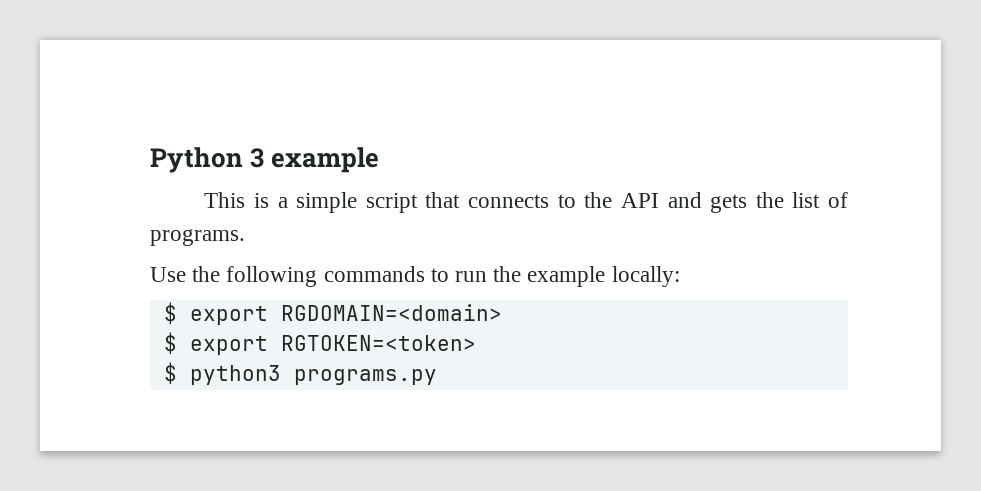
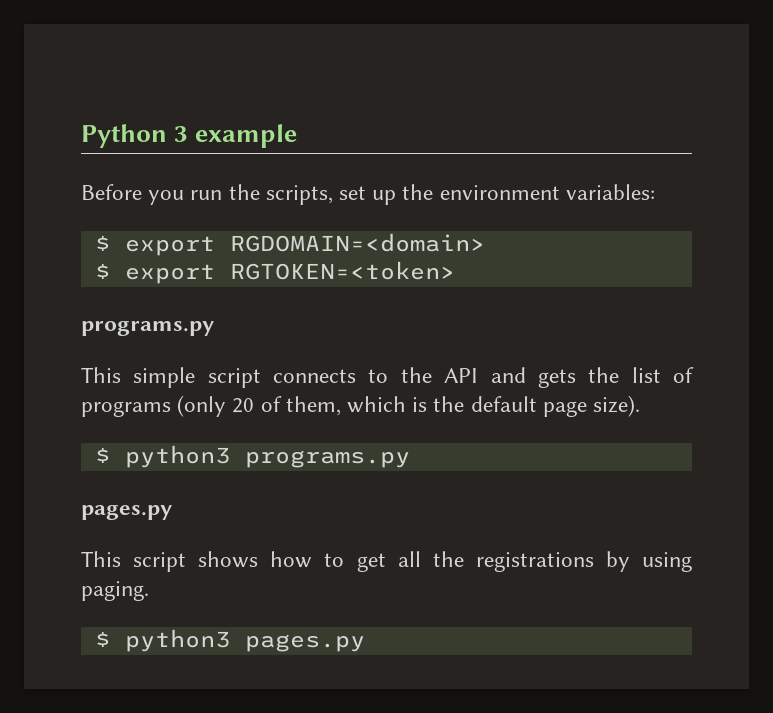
[204,192,288,208] // This is a -> [81,184,655,205] [94,233,485,256] [94,261,455,284] [81,321,214,336] [81,367,121,383] // Before you run the scripts, set up the environment variables: // $ export RGDOMAIN=<domain> // $ export RGTOKEN=<token> // programs.py // This
[425,192,461,208] that -> (261, 378) none
[150,229,245,246] [150,266,680,287] [163,302,502,325] [163,332,476,355] [163,362,437,385] programs. // Use the following commands to run the example locally: // $ export RGDOMAIN=<domain> // $ export RGTOKEN=<token> // $ python3 programs.py -> [81,395,641,417] [94,445,410,468] [81,505,172,520] [81,551,693,572] [81,581,149,601] [94,629,365,652] programs (only 20 of them, which is the default page size). // $ python3 programs.py // pages.py // This script shows how to get all the registrations by using paging. // $ python3 pages.py

